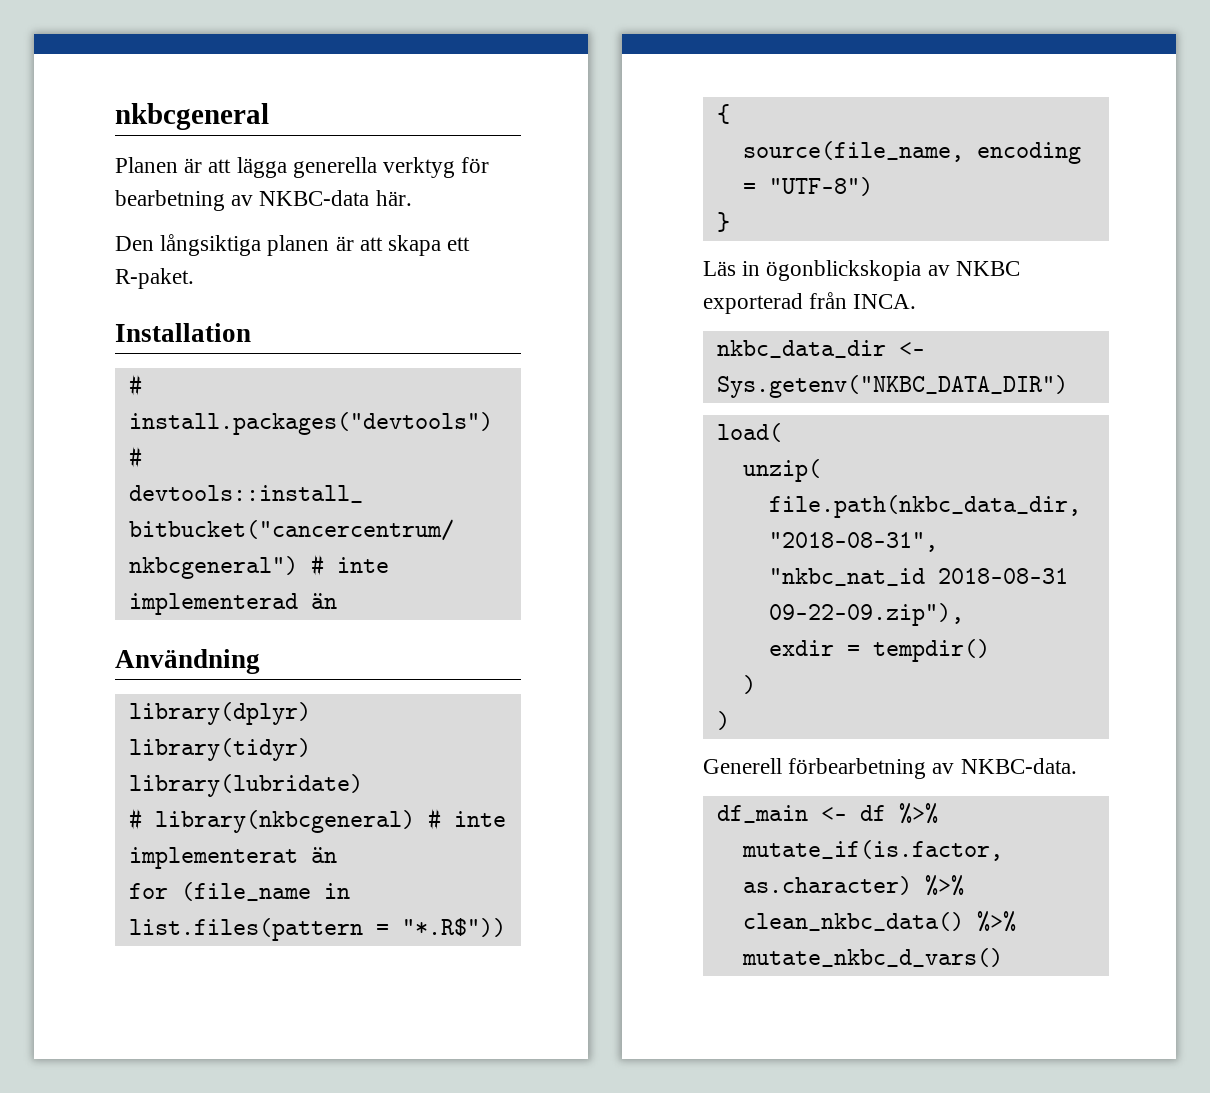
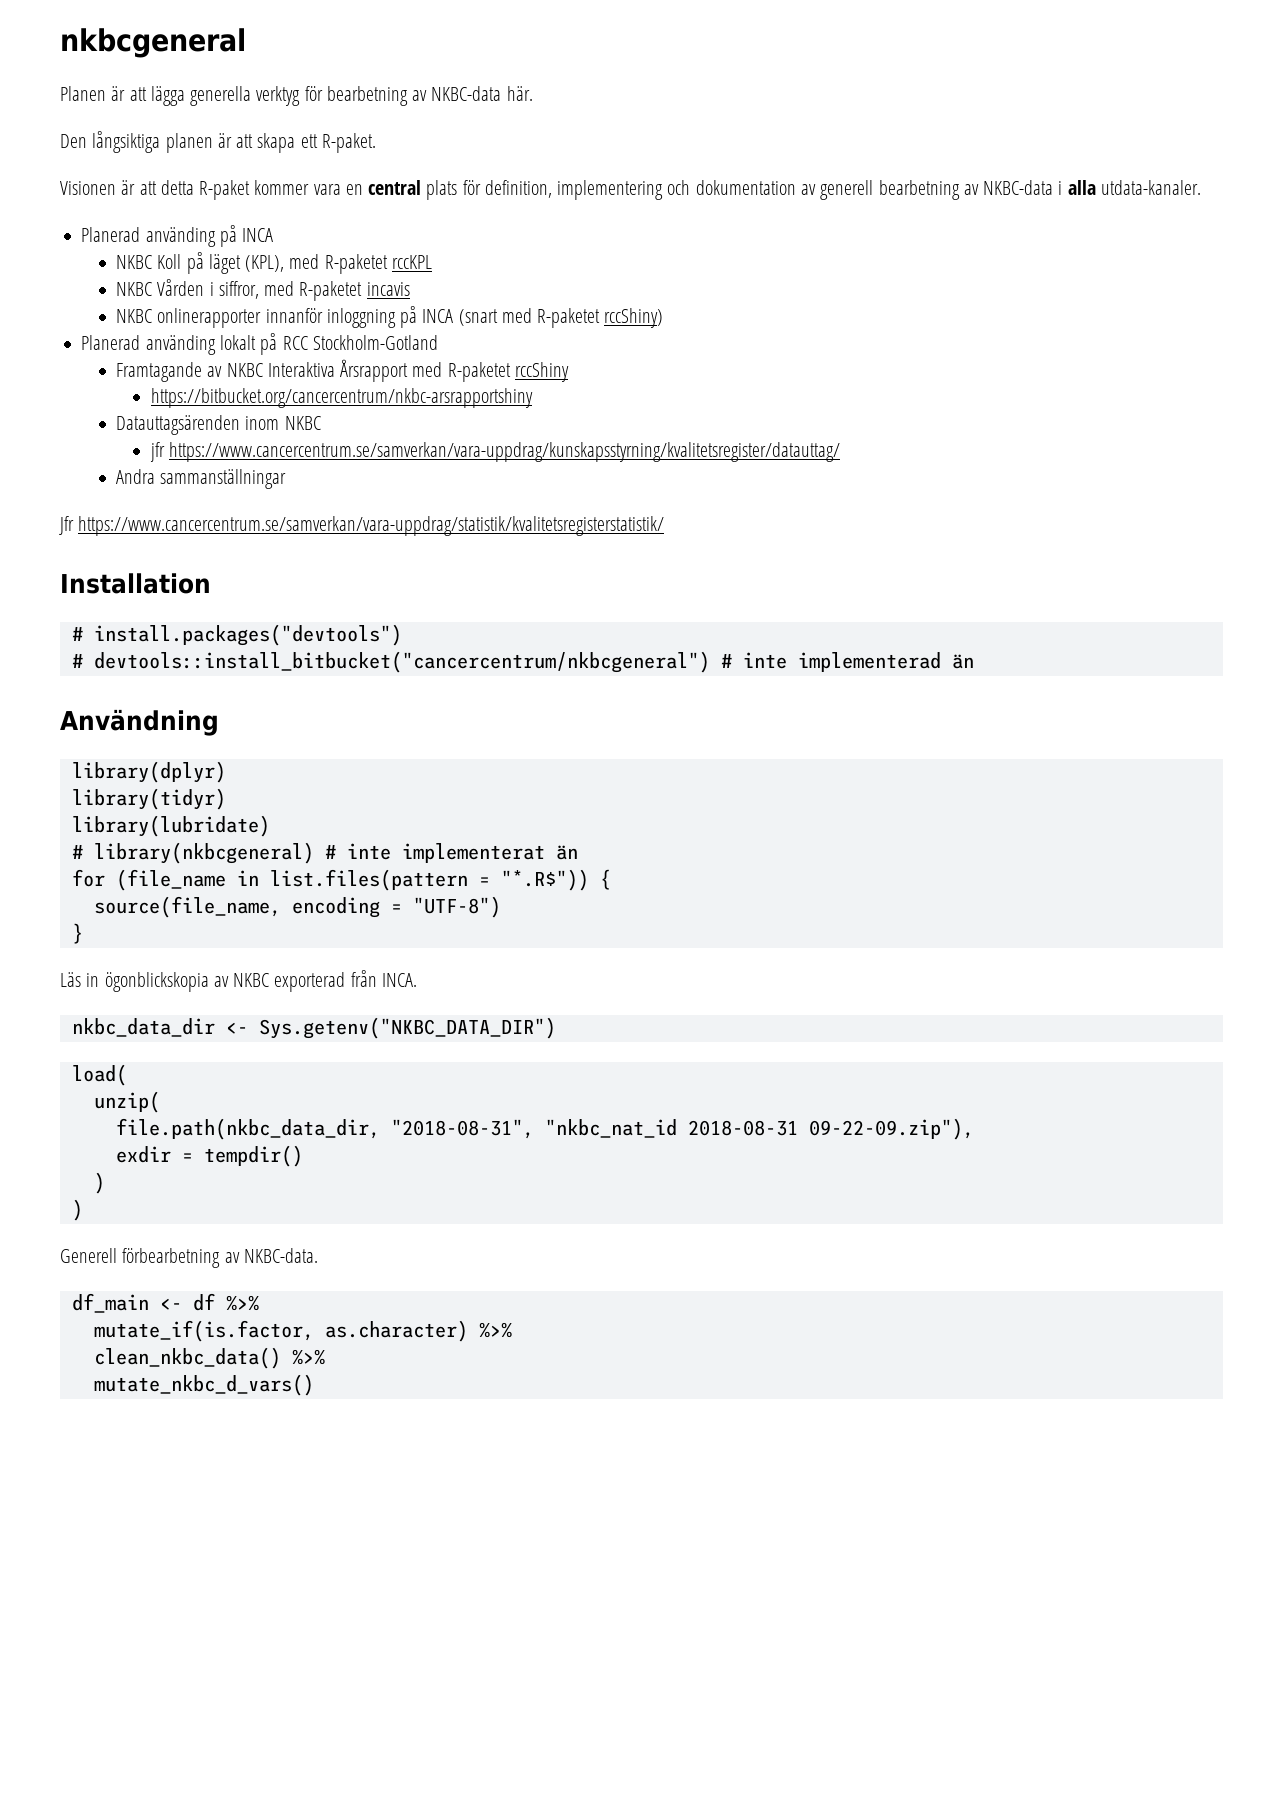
(194, 278) none -> [60,180,1201,200] [81,225,274,247] [116,252,432,274] [116,279,410,301] [116,306,664,328] [81,333,438,355] [116,359,569,382] [150,388,533,408] [116,415,321,435] [149,442,841,462] [116,469,287,489] [59,516,665,536] // Visionen är att detta R-paket kommer vara en central plats för definition, implementering och dokumentation av generell bearbetning av NKBC-data i alla utdata-kanaler. // Planerad använding på INCA // NKBC Koll på läget (KPL), med R-paketet rccKPL // NKBC Vården i siffror, med R-paketet incavis // NKBC onlinerapporter innanför inloggning på INCA (snart med R-paketet rccShiny) // Planerad använding lokalt på RCC Stockholm-Gotland // Framtagande av NKBC Interaktiva Årsrapport med R-paketet rccShiny // https://bitbucket.org/cancercentrum/nkbc-arsrapportshiny // Datauttagsärenden inom NKBC // jfr https://www.cancercentrum.se/samverkan/vara-uppdrag/kunskapsstyrning/kvalitetsregister/datauttag/ // Andra sammanställningar // Jfr https://www.cancercentrum.se/samverkan/vara-uppdrag/statistik/kvalitetsregisterstatistik/

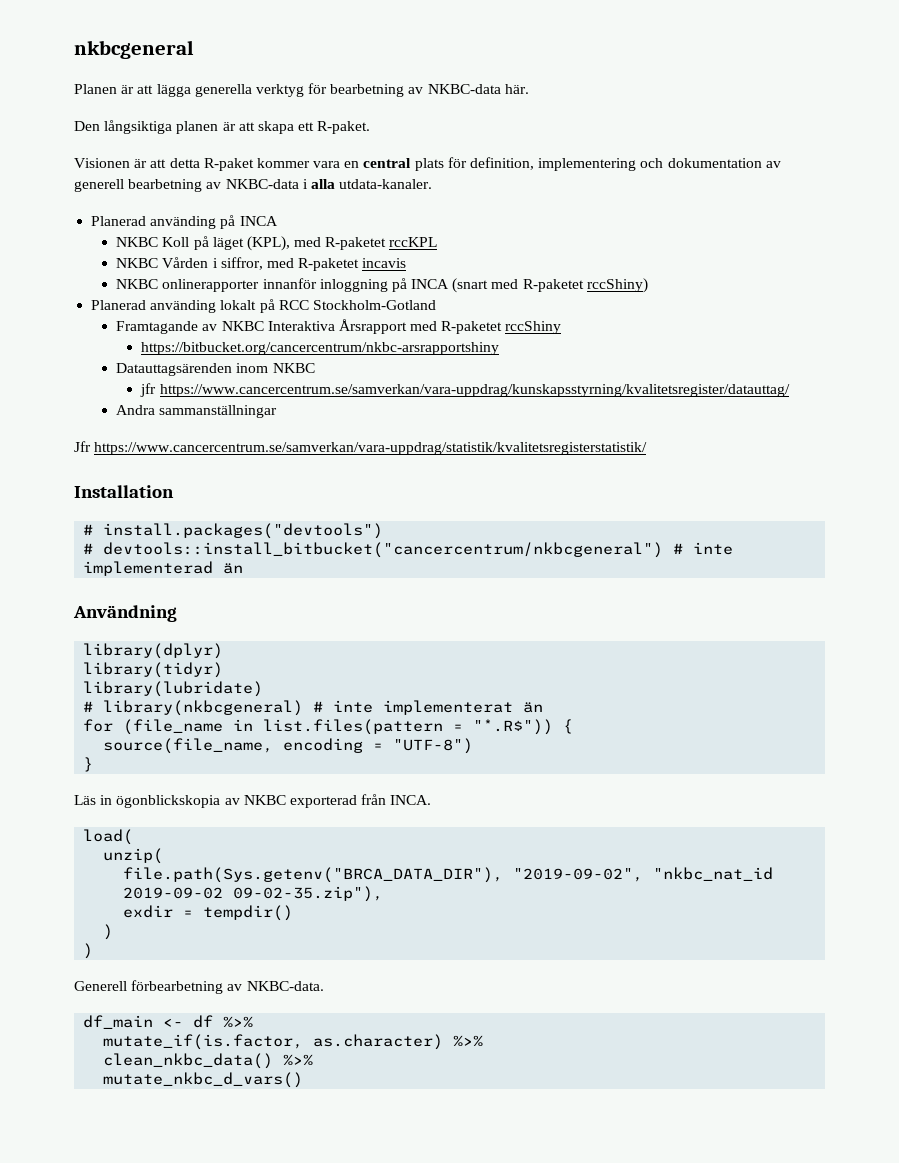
[71,1017,556,1039] // nkbc_data_dir <- Sys.getenv("NKBC_DATA_DIR") -> (432, 800) none
[115,1118,974,1140] file.path(nkbc_data_dir, "2018-08-31", "nkbc_nat_id 2018-08-31 09-22-09.zip"), -> [123,867,774,883] [123,886,384,902] file.path(Sys.getenv("BRCA_DATA_DIR"), "2019-09-02", "nkbc_nat_id 2019-09-02 09-02-35.zip"),

